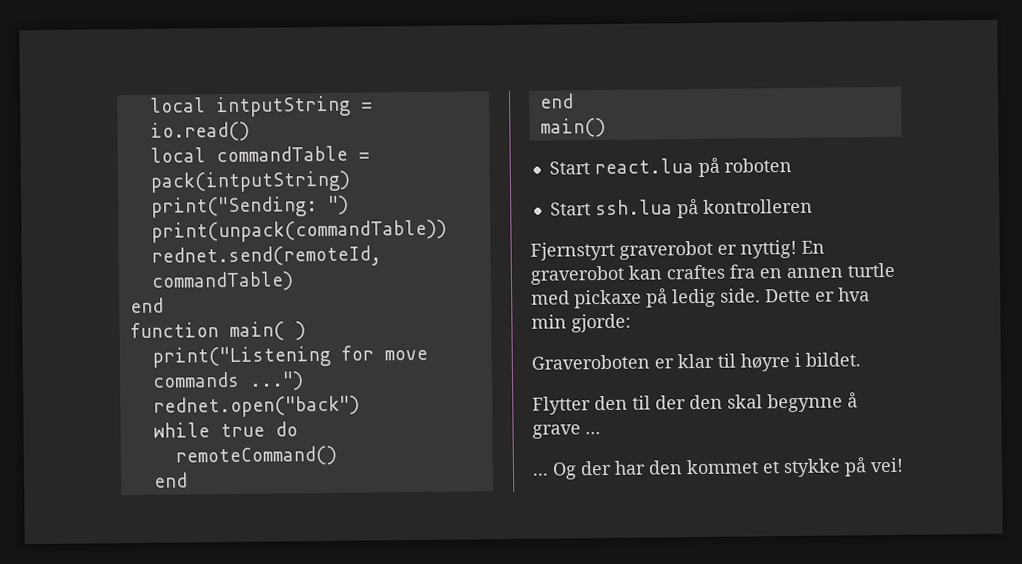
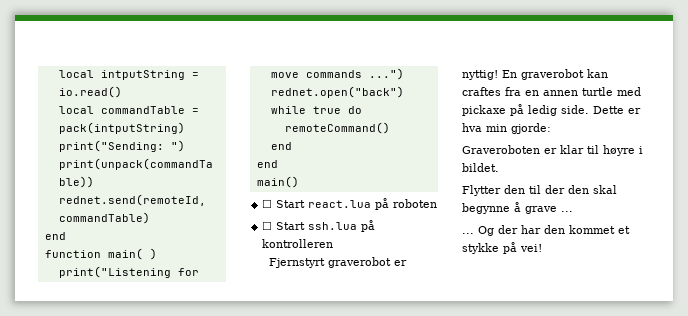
(606, 127) none -> [262,199,273,208] ☐
(792, 165) none -> [262,221,273,230] ☐

